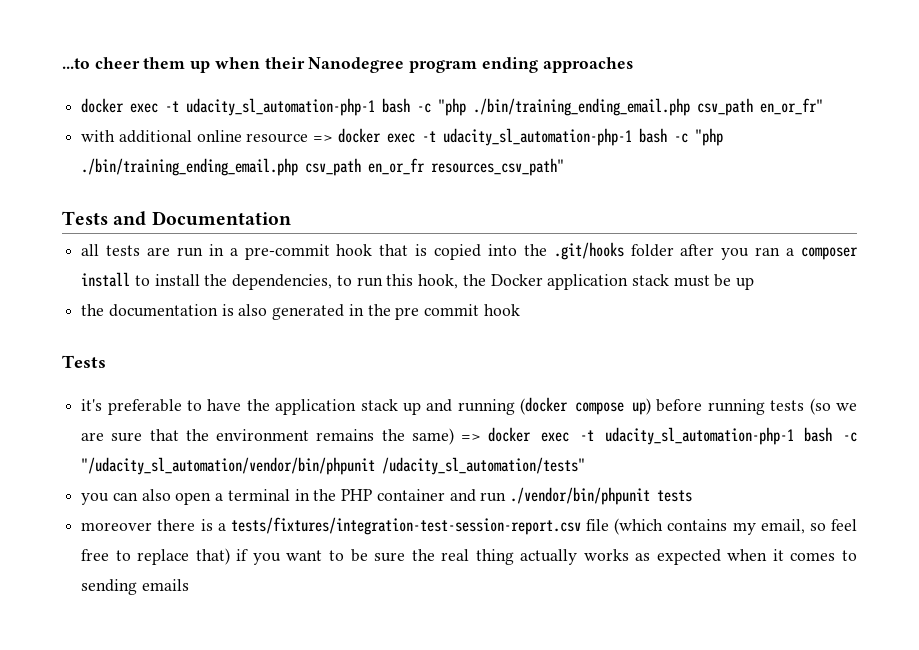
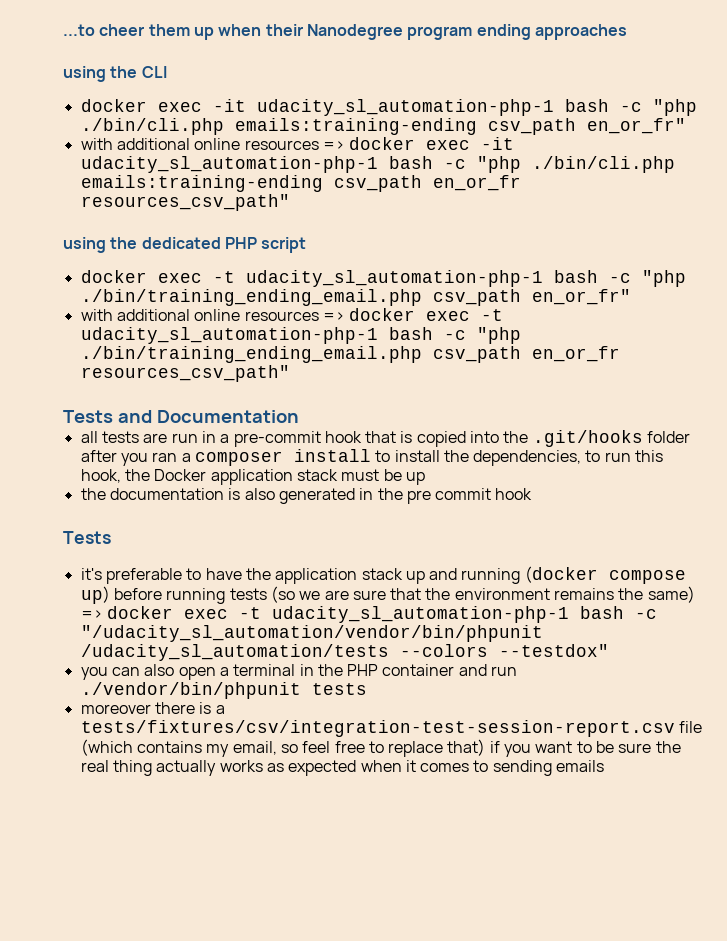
(633, 65) none -> [63,66,167,82] [80,99,697,116] [80,118,686,135] [80,137,515,150] [80,156,675,173] [80,175,521,192] [80,194,290,211] [63,237,307,253] // using the CLI // docker exec -it udacity_sl_automation-php-1 bash -c "php ./bin/cli.php emails:training-ending csv_path en_or_fr" // with additional online resources => docker exec -it udacity_sl_automation-php-1 bash -c "php ./bin/cli.php emails:training-ending csv_path en_or_fr resources_csv_path" // using the dedicated PHP script
[246,133,309,143] resource -> [244,311,319,321] resources
[382,457,586,475] /udacity_sl_automation/tests" -> [80,644,609,661] /udacity_sl_automation/tests --colors --testdox"
[230,517,581,535] tests/fixtures/integration-test-session-report.csv -> [80,720,675,737] tests/fixtures/csv/integration-test-session-report.csv

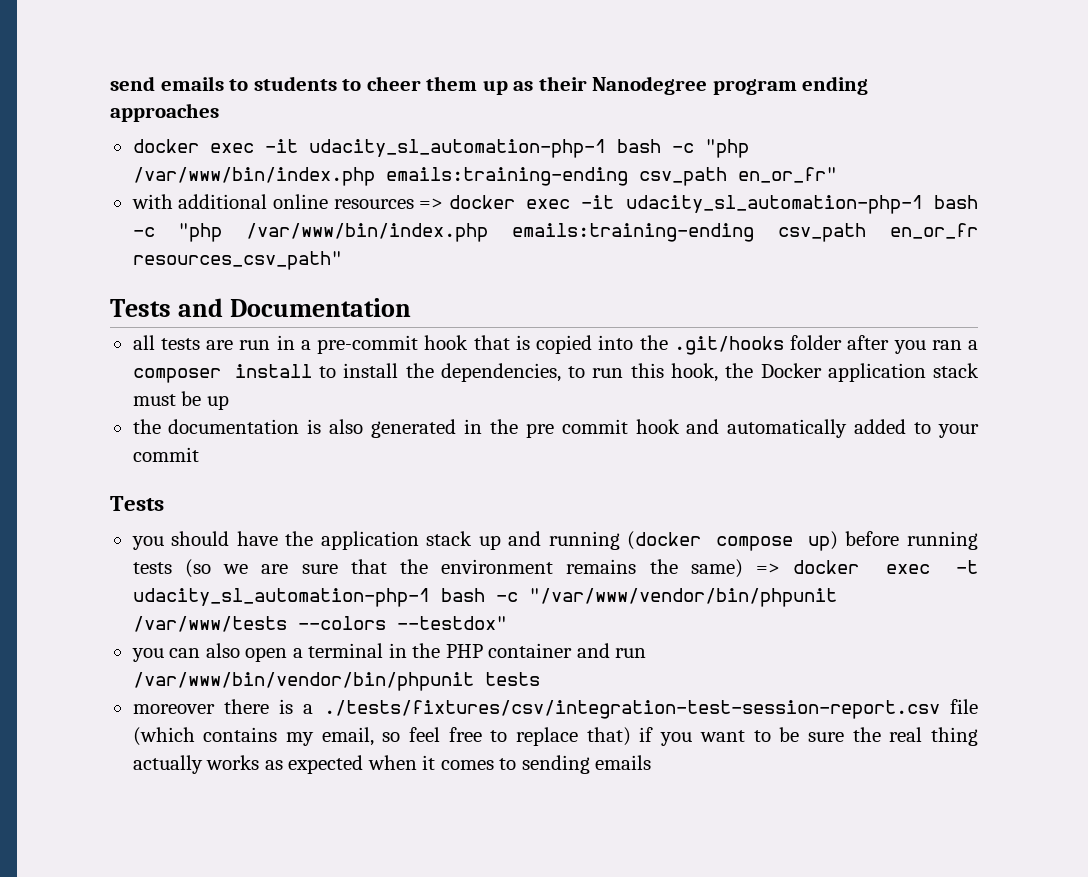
[63,24,95,36] ...to -> [110,76,362,91] send emails to students to
[218,24,262,36] when -> [513,81,534,91] as
[63,66,167,82] [80,99,697,116] [80,118,224,135] // using the CLI // docker exec -it udacity_sl_automation-php-1 bash -c "php ./bin/cli.php -> [132,139,749,158] [132,167,375,186] // docker exec -it udacity_sl_automation-php-1 bash -c "php /var/www/bin/index.php
[531,156,675,173] ./bin/cli.php -> [246,223,489,242] /var/www/bin/index.php
[63,237,307,253] [80,270,686,287] [80,289,631,306] [80,308,504,321] [80,327,521,344] [80,346,620,363] [80,365,290,382] // using the dedicated PHP script // docker exec -t udacity_sl_automation-php-1 bash -c "php ./bin/training_ending_email.php csv_path en_or_fr" // with additional online resources => docker exec -t udacity_sl_automation-php-1 bash -c "php ./bin/training_ending_email.php csv_path en_or_fr resources_csv_path" -> (342, 260) none
[63,531,111,544] [80,568,202,584] // Tests // it's preferable to -> [686,419,980,438] [132,447,199,462] [110,496,164,511] [131,531,230,550] and automatically added to your commit // Tests // you should
[80,625,543,642] [80,644,389,661] "/udacity_sl_automation/vendor/bin/phpunit /udacity_sl_automation/tests -> [528,588,837,607] [132,616,287,632] "/var/www/vendor/bin/phpunit /var/www/tests
[80,682,301,699] ./vendor/bin/phpunit -> [132,672,474,691] /var/www/bin/vendor/bin/phpunit
[80,720,675,737] tests/fixtures/csv/integration-test-session-report.csv -> [323,700,940,719] ./tests/fixtures/csv/integration-test-session-report.csv

